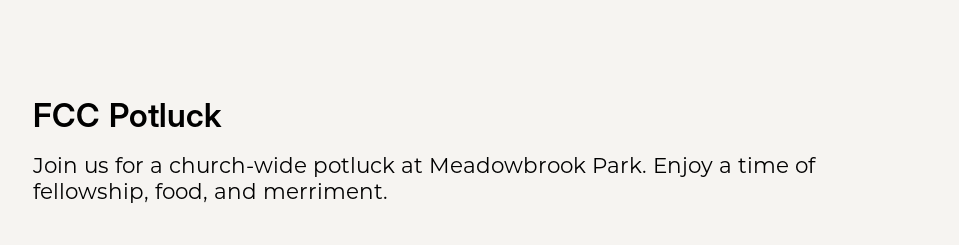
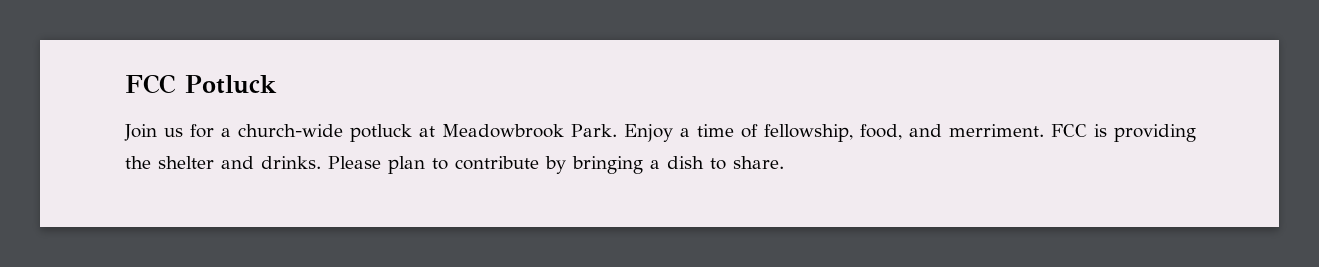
(388, 191) none -> [1051,124,1196,142] [125,156,784,174] FCC is providing the shelter and drinks. Please plan to contribute by bringing a dish to share.

